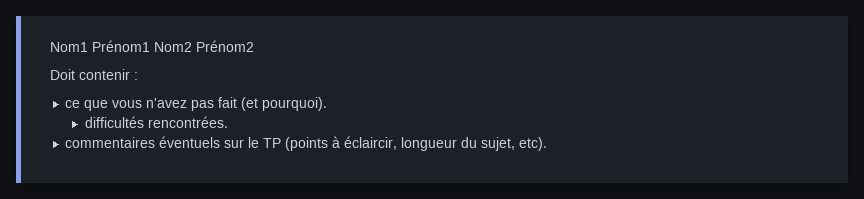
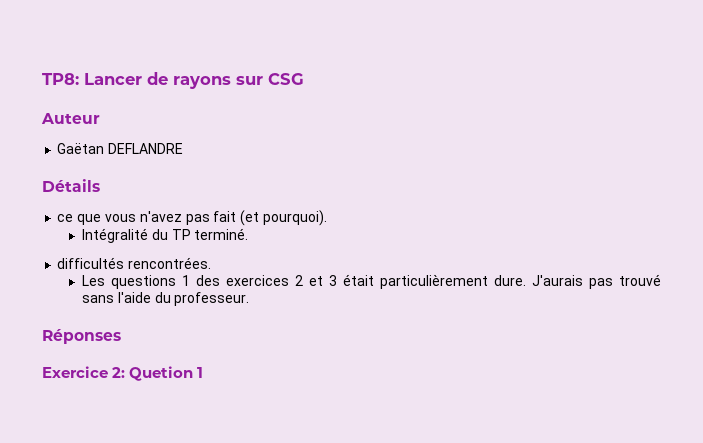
[50,40,254,52] [50,69,138,80] Nom1 Prénom1 Nom2 Prénom2 // Doit contenir : -> [42,72,304,89] [41,113,100,124] [57,143,184,154] [42,179,100,192] TP8: Lancer de rayons sur CSG // Auteur // Gaëtan DEFLANDRE // Détails
[84,116,228,128] [65,136,548,151] difficultés rencontrées. // commentaires éventuels sur le TP (points à éclaircir, longueur du sujet, etc). -> [82,228,249,243] [57,257,212,269] [82,274,661,289] [82,292,250,306] [42,329,121,344] [42,366,204,381] Intégralité du TP terminé. // difficultés rencontrées. // Les questions 1 des exercices 2 et 3 était particulièrement dure. J'aurais pas trouvé sans l'aide du professeur. // Réponses // Exercice 2: Quetion 1

